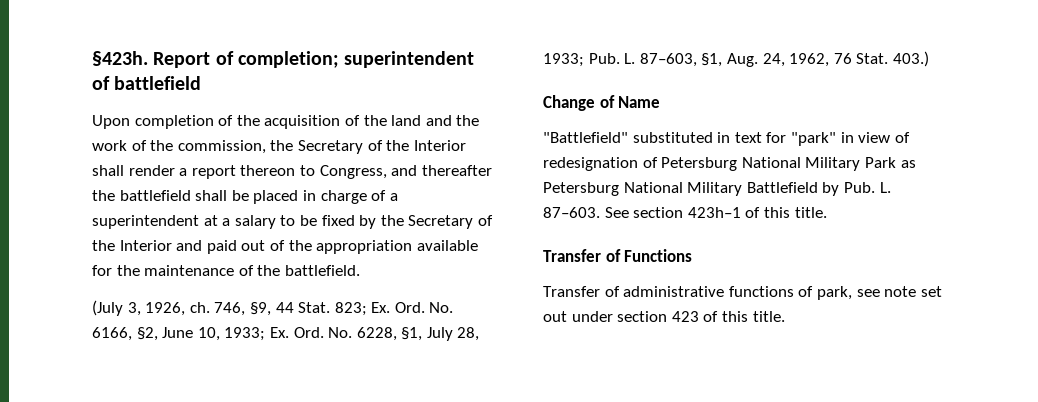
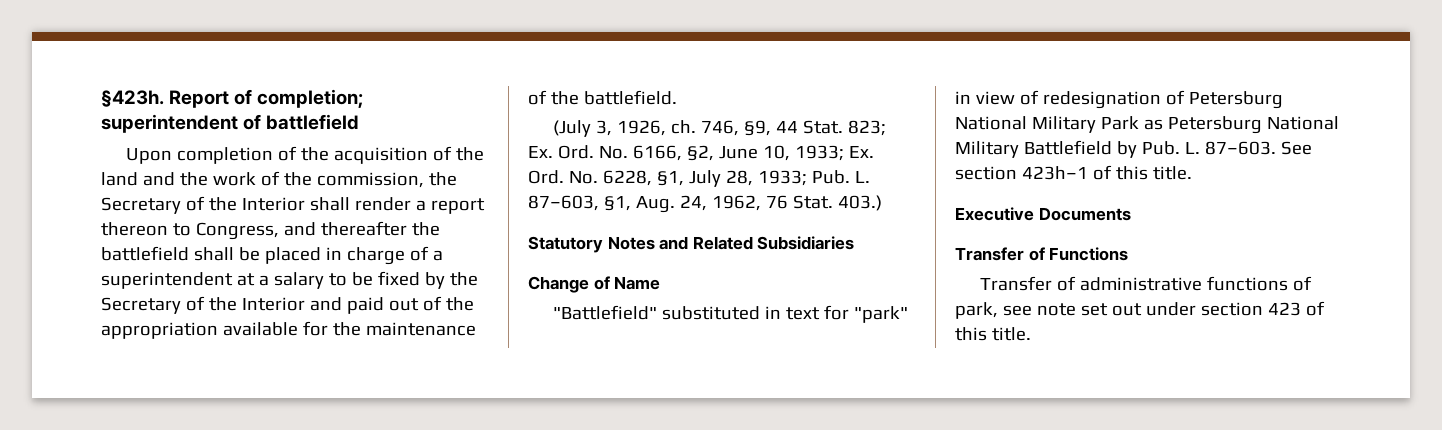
(929, 59) none -> [528,236,855,253] // Statutory Notes and Related Subsidiaries
(827, 212) none -> [955,207,1131,221] // Executive Documents

